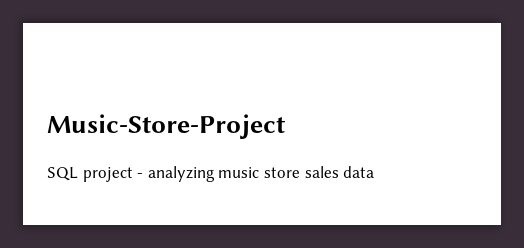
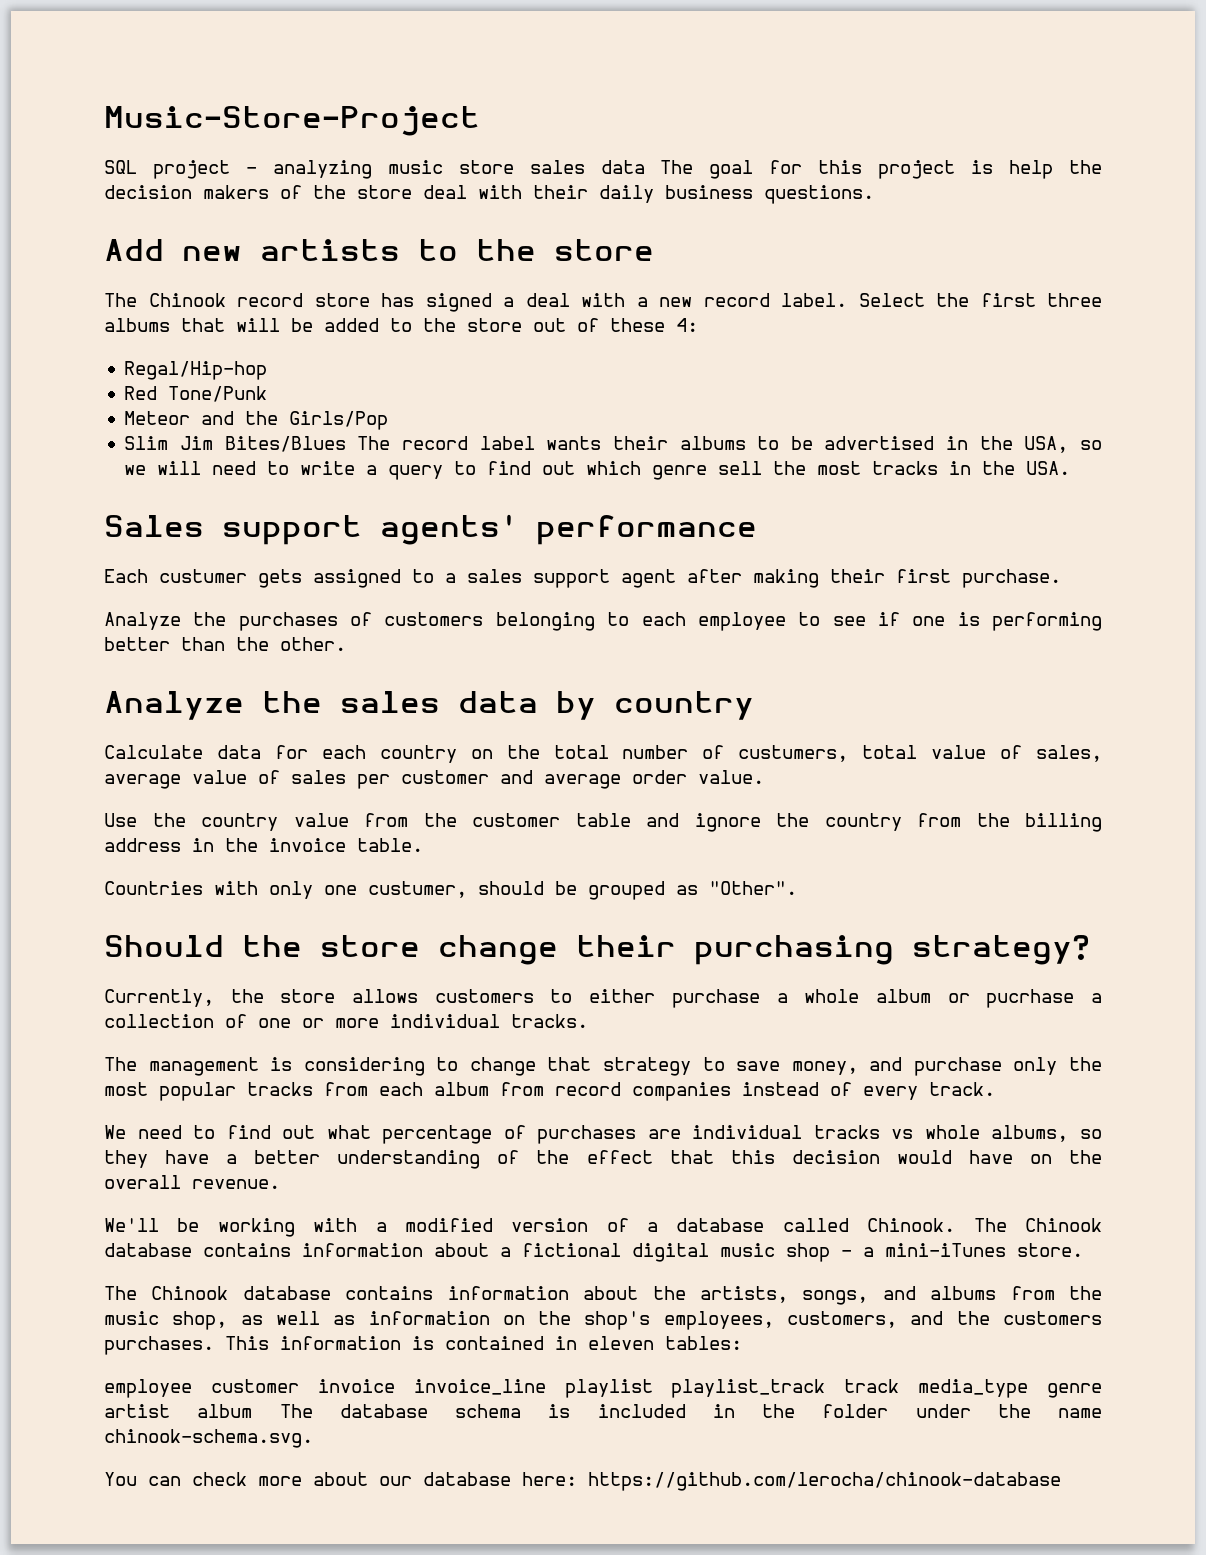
(375, 172) none -> [660,160,1102,179] [104,185,874,204] [104,239,654,261] [104,293,1102,312] [104,318,698,332] [124,361,268,380] [124,386,268,402] [124,411,389,430] [124,436,1102,453] [124,461,1071,480] [104,514,757,545] [104,569,1061,588] [104,612,1103,631] [104,637,346,651] [104,691,754,720] [104,745,1102,763] [104,770,764,789] [104,813,1102,832] [104,838,423,852] [104,881,797,900] [104,935,1090,965] [104,989,1103,1008] [104,1014,588,1028] [104,1057,1102,1076] [104,1082,995,1101] [104,1125,1102,1144] [104,1150,1102,1169] [104,1175,280,1189] [104,1218,1102,1237] [104,1243,1083,1262] [104,1286,1102,1305] [104,1311,1102,1330] [104,1336,742,1355] [104,1379,1102,1398] [104,1404,1102,1418] [104,1429,313,1448] [104,1472,1061,1491] The goal for this project is help the decision makers of the store deal with their daily business questions. // Add new artists to the store // The Chinook record store has signed a deal with a new record label. Select the first three albums that will be added to the store out of these 4: // Regal/Hip-hop // Red Tone/Punk // Meteor and the Girls/Pop // Slim Jim Bites/Blues The record label wants their albums to be advertised in the USA, so we will need to write a query to find out which genre sell the most tracks in the USA. // Sales support agents' performance // Each custumer gets assigned to a sales support agent after making their first purchase. // Analyze the purchases of customers belonging to each employee to see if one is performing better than the other. // Analyze the sales data by country // Calculate data for each country on the total number of custumers, total value of sales, average value of sales per customer and average order value. // Use the country value from the customer table and ignore the country from the billing address in the invoice table. // Countries with only one custumer, should be grouped as "Other". // Should the store change their purchasing strategy? // Currently, the store allows customers to either purchase a whole album or pucrhase a collection of one or more individual tracks. // The management is considering to change that strategy to save money, and purchase only the most popular tracks from each album from record companies instead of every track. // We need to find out what percentage of purchases are individual tracks vs whole albums, so they have a better understanding of the effect that this decision would have on the overall revenue. // We'll be working with a modified version of a database called Chinook. The Chinook database contains information about a fictional digital music shop - a mini-iTunes store. // The Chinook database contains information about the artists, songs, and albums from the music shop, as well as information on the shop's employees, customers, and the customers purchases. This information is contained in eleven tables: // employee customer invoice invoice_line playlist playlist_track track media_type genre artist album The database schema is included in the folder under the name chinook-schema.svg. // You can check more about our database here: https://github.com/lerocha/chinook-database

